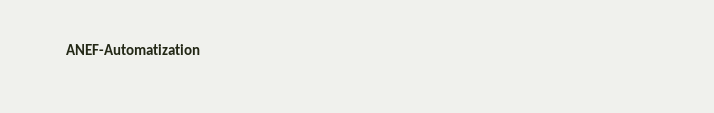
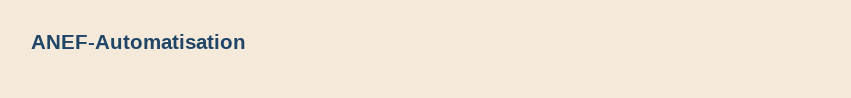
[66,44,200,55] ANEF-Automatization -> [31,34,246,49] ANEF-Automatisation

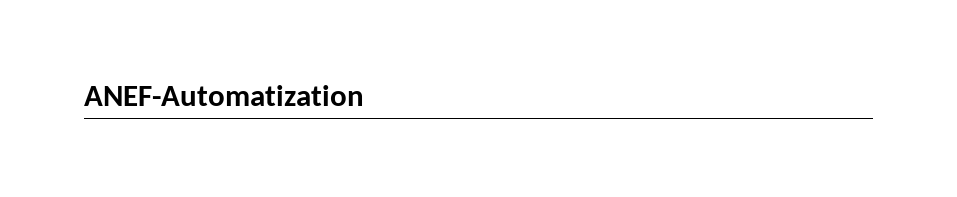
[31,34,246,49] ANEF-Automatisation -> [84,85,364,106] ANEF-Automatization

